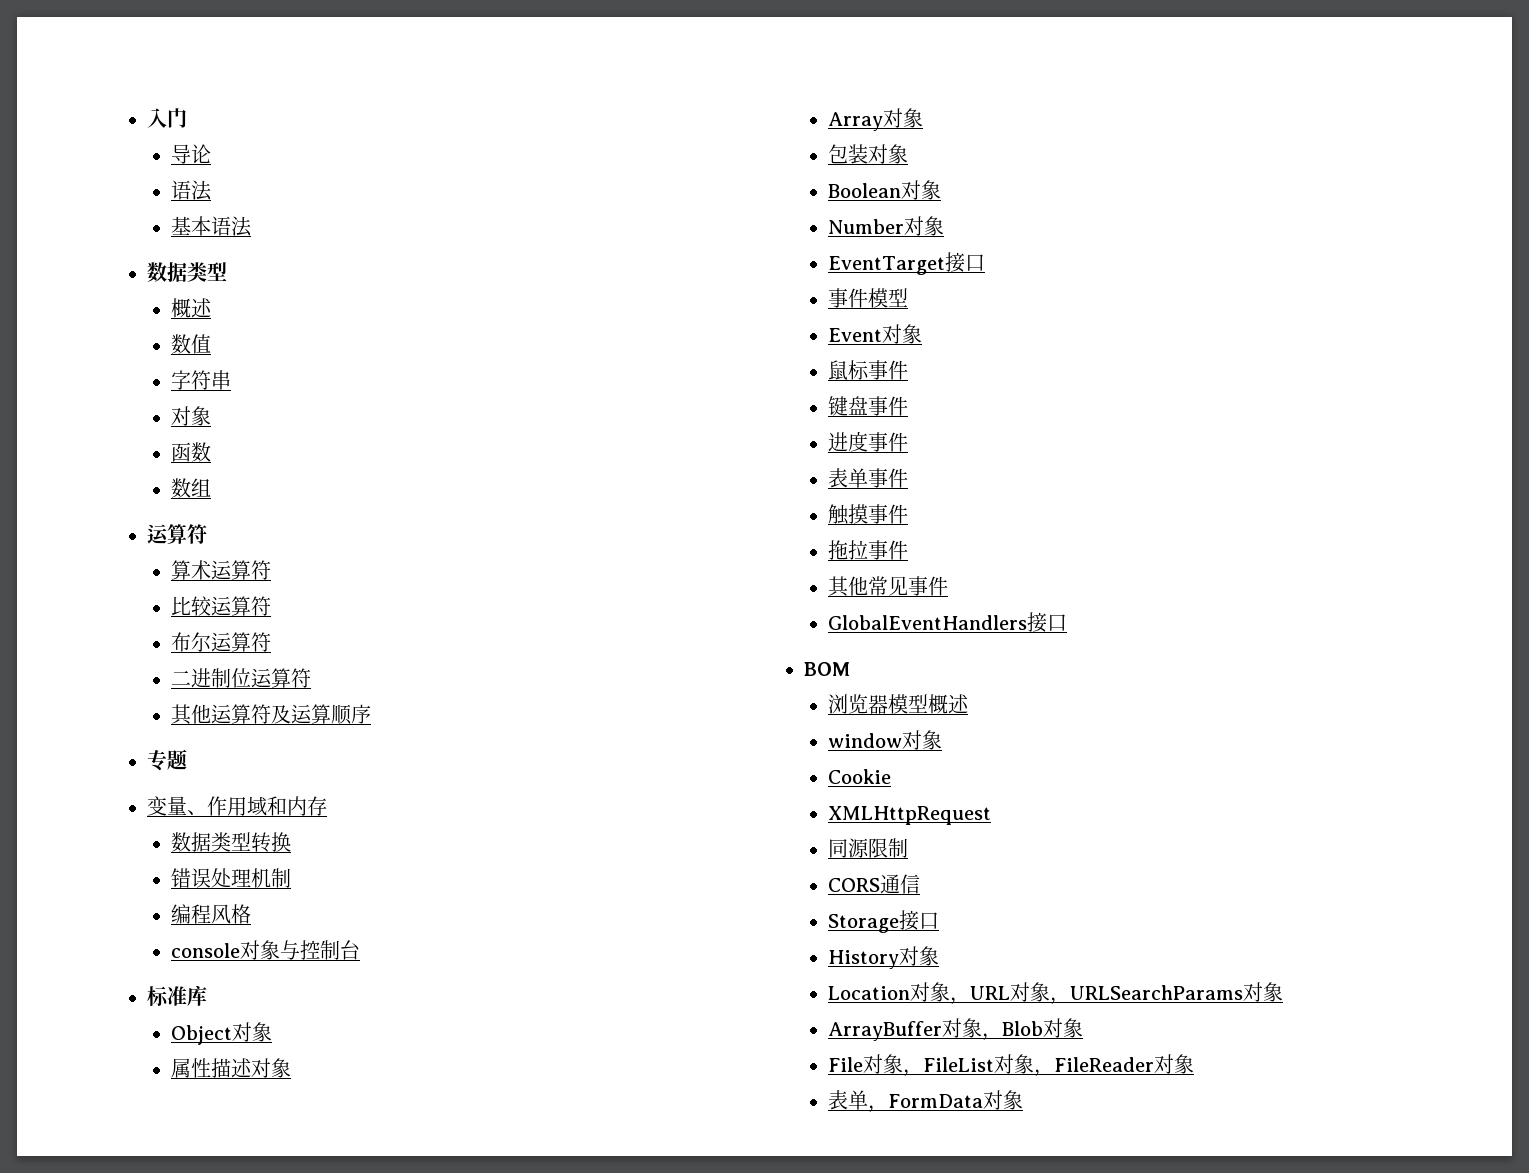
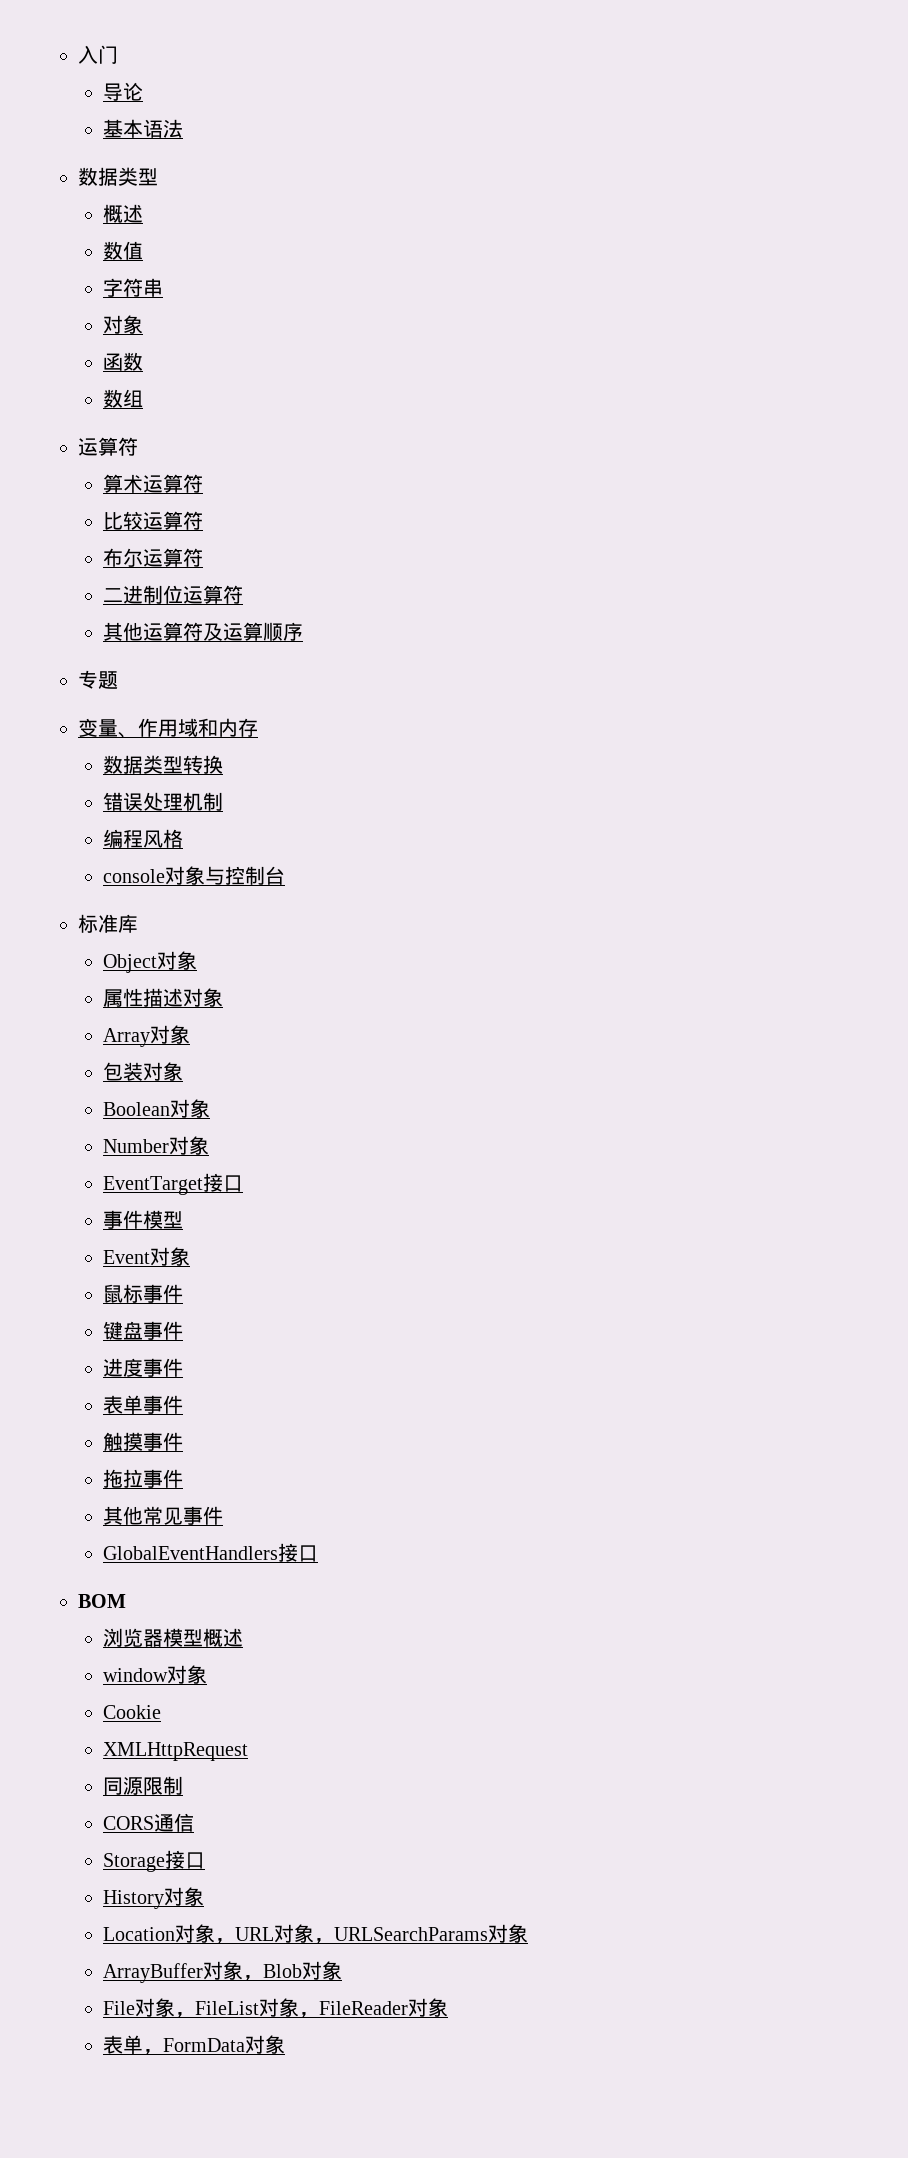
[170,180,212,201] // 语法 -> (143, 91) none

